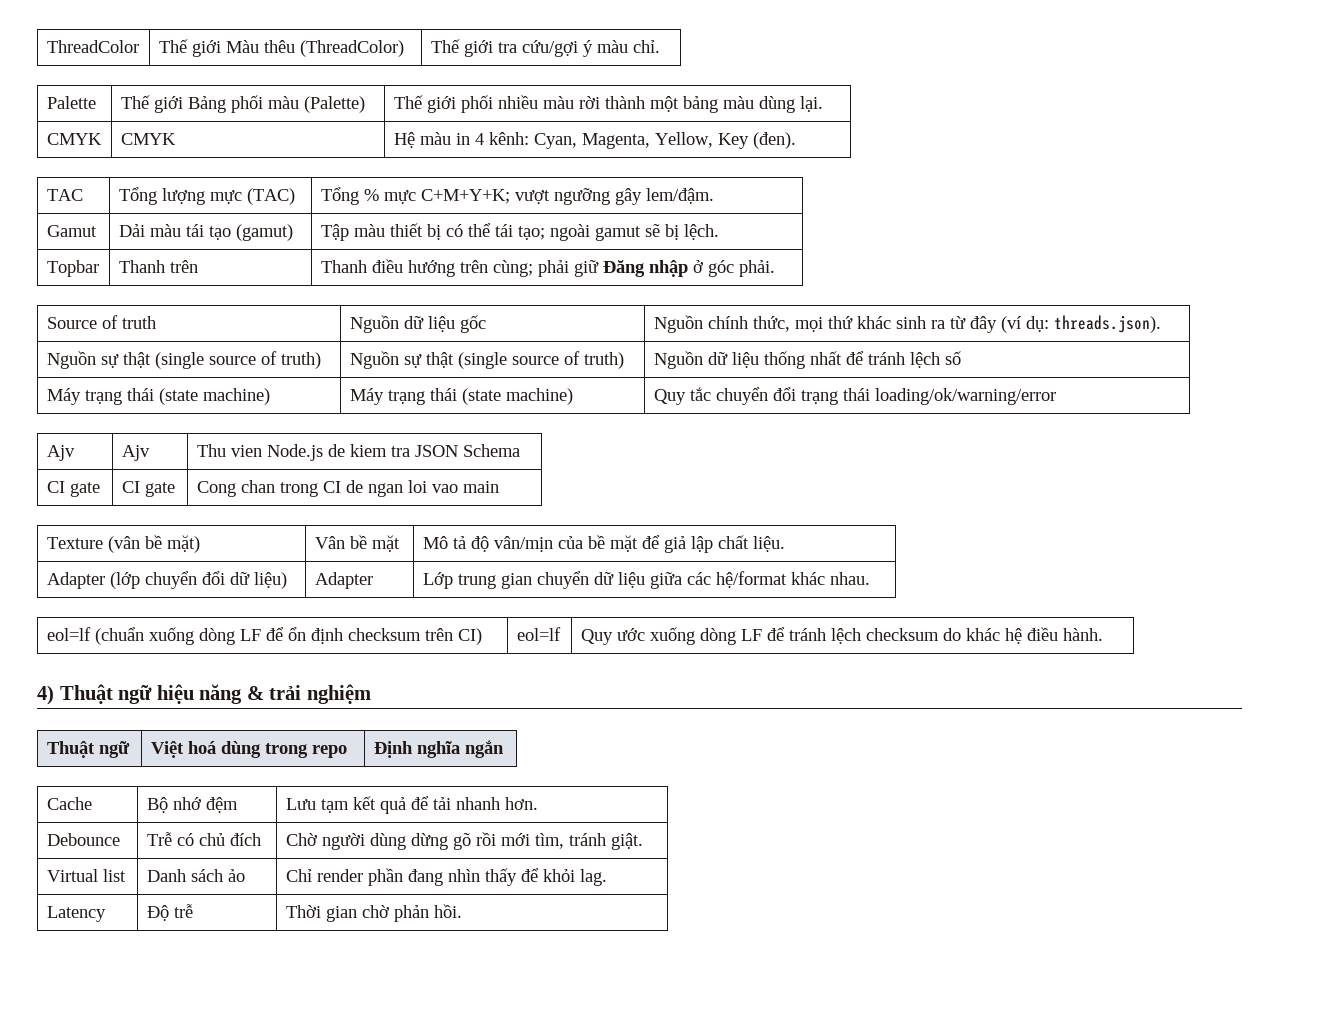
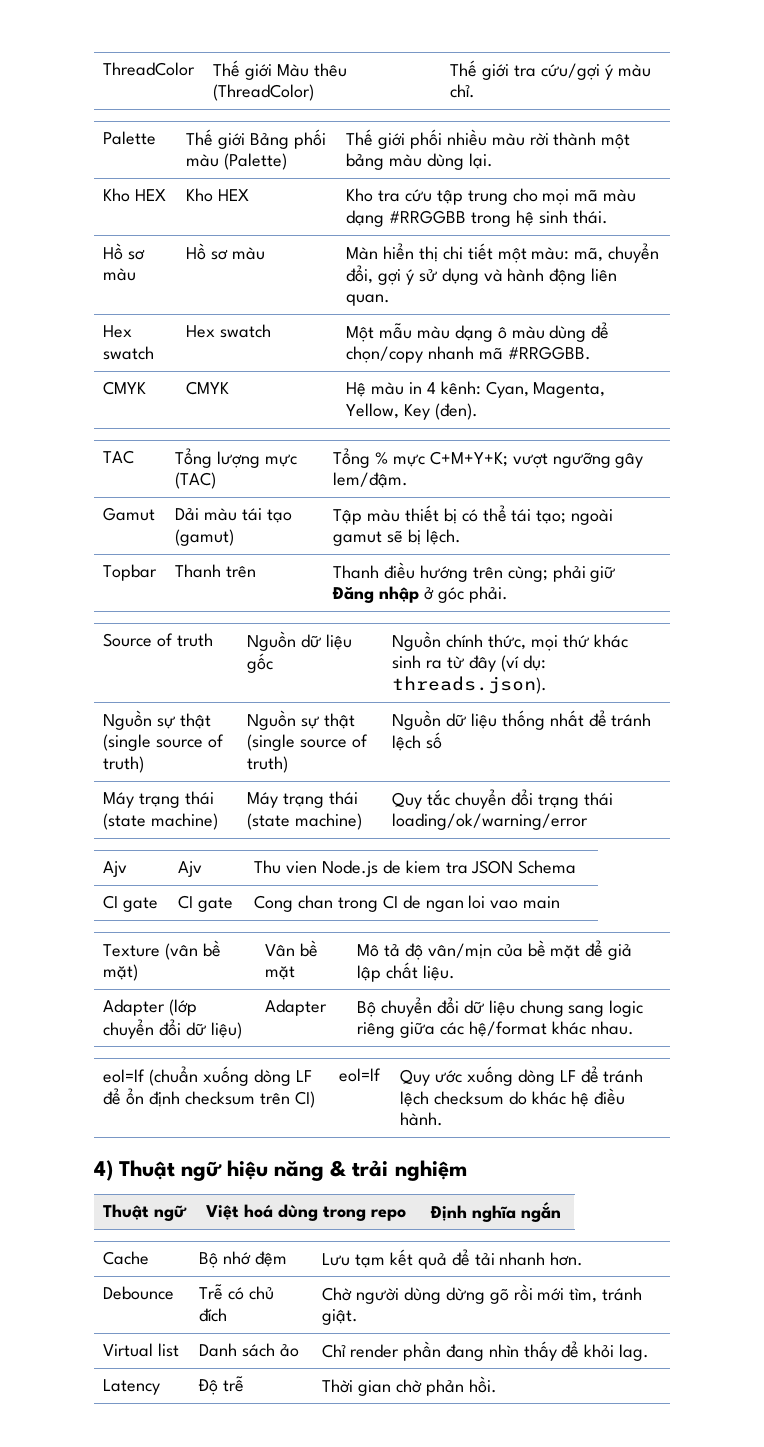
(823, 104) none -> [103,188,167,202] [186,188,250,202] [346,188,637,205] [346,210,608,227] [103,243,146,260] [103,268,137,281] [186,243,266,260] [346,243,660,263] [346,265,618,285] [346,294,391,306] [103,325,133,338] [103,346,155,360] [186,324,272,338] [346,322,610,342] [346,346,591,363] // Kho HEX | Kho HEX | Kho tra cứu tập trung cho mọi mã màu dạng #RRGGBB trong hệ sinh thái. // Hồ sơ màu | Hồ sơ màu | Màn hiển thị chi tiết một màu: mã, chuyển đổi, gợi ý sử dụng và hành động liên quan. // Hex swatch | Hex swatch | Một mẫu màu dạng ô màu dùng để chọn/copy nhanh mã #RRGGBB.
[422,571,645,589] Lớp trung gian chuyển dữ liệu -> [357,997,644,1017] [357,1022,396,1038] Bộ chuyển đổi dữ liệu chung sang logic riêng

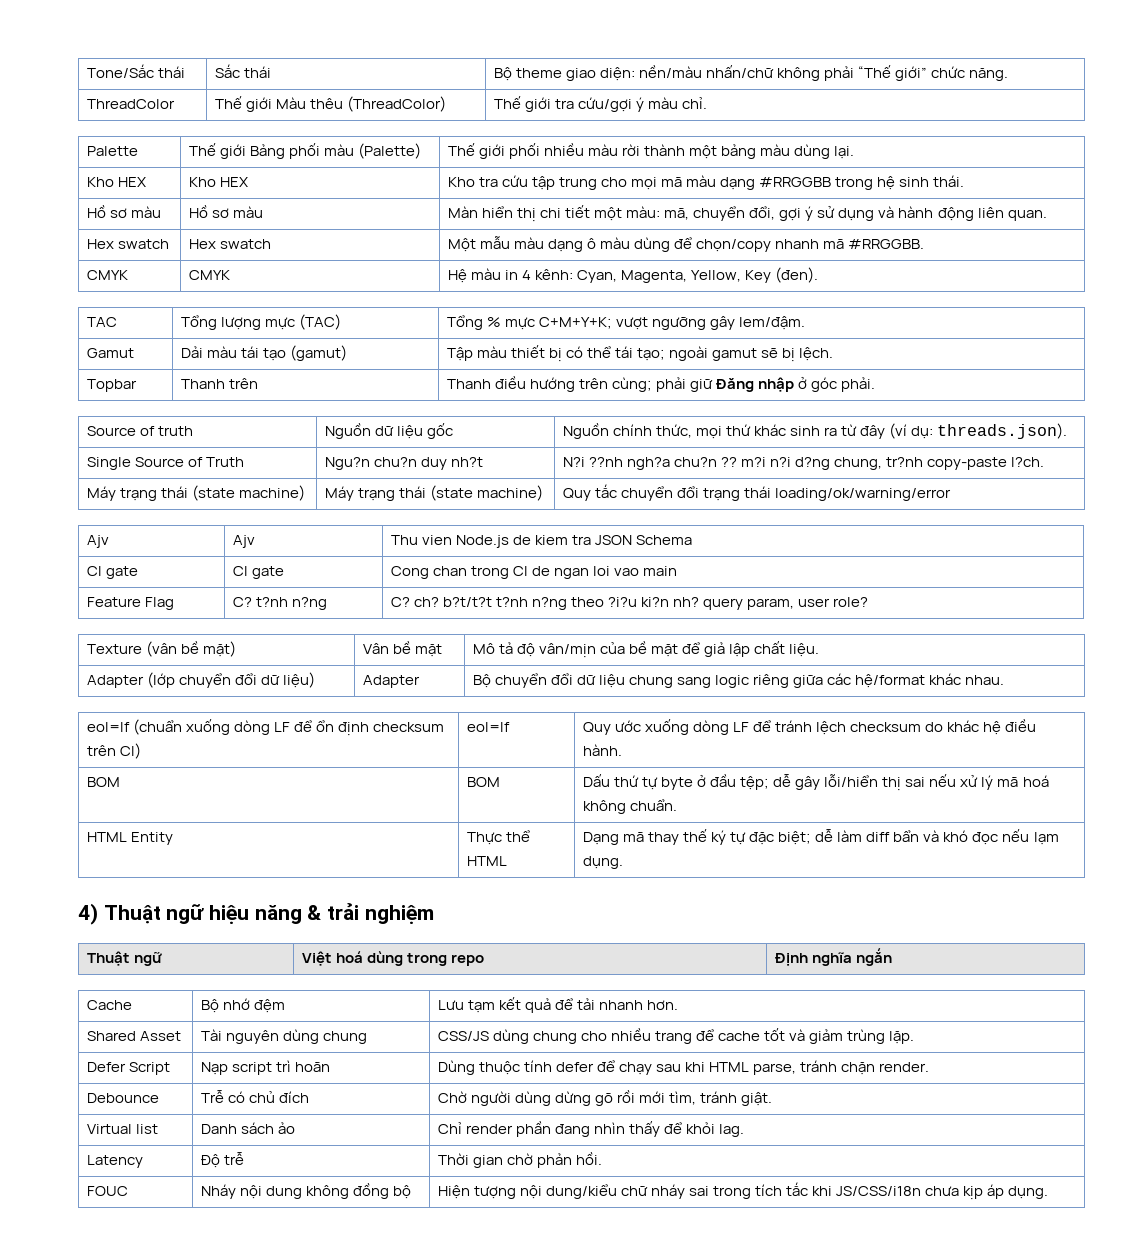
(103, 69) none -> [86,64,185,78] [214,64,271,78] [493,65,1009,81] Tone/Sắc thái | Sắc thái | Bộ theme giao diện: nền/màu nhấn/chữ không phải “Thế giới” chức năng. //
[103,710,212,730] [103,734,225,751] [103,756,145,773] [247,710,356,730] [247,734,369,751] [247,756,289,773] [392,710,652,730] [392,732,443,751] Nguồn sự thật (single source of truth) | Nguồn sự thật (single source of truth) | Nguồn dữ liệu thống nhất để tránh lệch số -> [86,457,244,470] [324,457,483,470] [562,457,1045,470] Single Source of Truth | Ngu?n chu?n duy nh?t | N?i ??nh ngh?a chu?n ?? m?i n?i d?ng chung, tr?nh copy-paste l?ch.
(561, 902) none -> [86,597,174,610] [232,597,327,610] [390,597,869,610] // Feature Flag | C? t?nh n?ng | C? ch? b?t/t?t t?nh n?ng theo ?i?u ki?n nh? query param, user role?
(444, 1119) none -> [86,777,120,787] [466,777,500,787] [582,774,1049,791] [582,799,677,814] [86,832,173,845] [466,830,530,845] [466,856,507,866] [582,829,1059,845] [582,856,623,869] // BOM | BOM | Dấu thứ tự byte ở đầu tệp; dễ gây lỗi/hiển thị sai nếu xử lý mã hoá không chuẩn. // HTML Entity | Thực thể HTML | Dạng mã thay thế ký tự đặc biệt; dễ làm diff bẩn và khó đọc nếu lạm dụng.
(584, 1259) none -> [86,1031,181,1041] [200,1029,367,1044] [437,1028,915,1044] [86,1062,170,1075] [200,1060,330,1075] [437,1060,930,1075] // Shared Asset | Tài nguyên dùng chung | CSS/JS dùng chung cho nhiều trang để cache tốt và giảm trùng lặp. // Defer Script | Nạp script trì hoãn | Dùng thuộc tính defer để chạy sau khi HTML parse, tránh chặn render.
(497, 1384) none -> [86,1186,128,1196] [200,1183,411,1199] [437,1182,1049,1200] // FOUC | Nháy nội dung không đồng bộ | Hiện tượng nội dung/kiểu chữ nháy sai trong tích tắc khi JS/CSS/i18n chưa kịp áp dụng.

